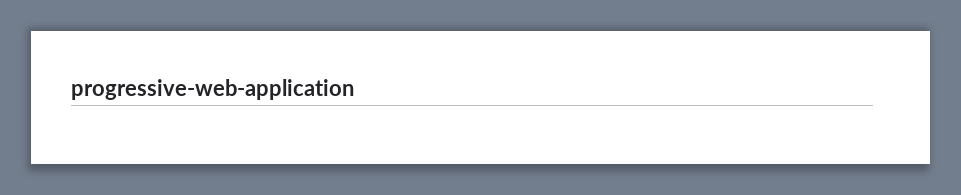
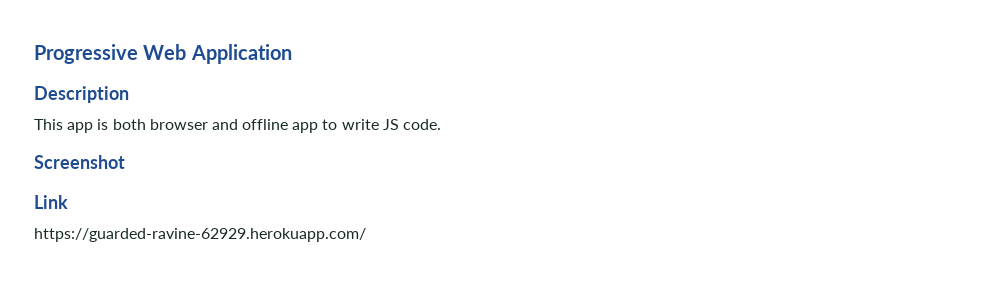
[71,79,354,100] progressive-web-application -> [34,44,292,64] [34,86,129,103] [34,119,442,133] [34,155,125,169] [34,195,68,209] [34,228,366,242] Progressive Web Application // Description // This app is both browser and offline app to write JS code. // Screenshot // Link // https://guarded-ravine-62929.herokuapp.com/

